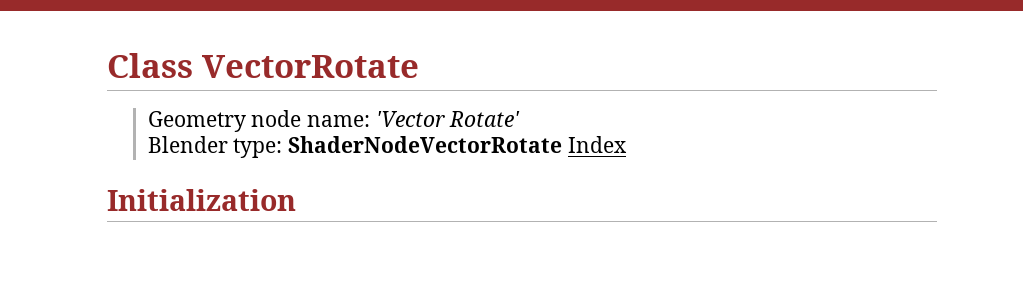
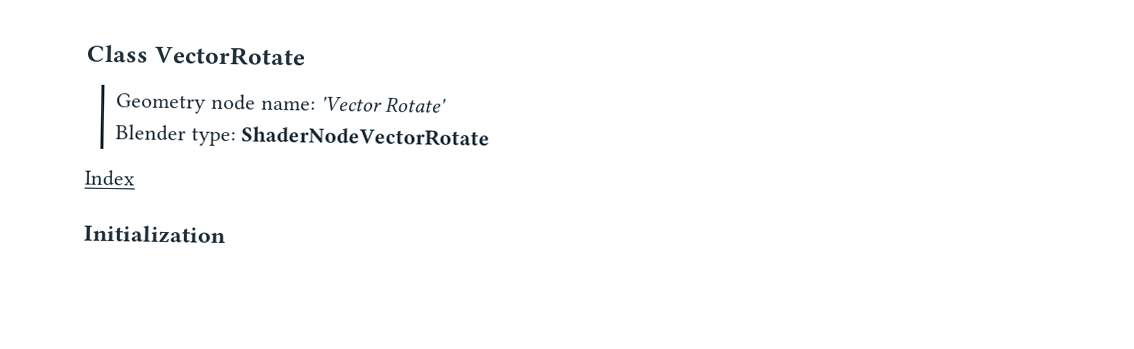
(563, 144) none -> (490, 136) //

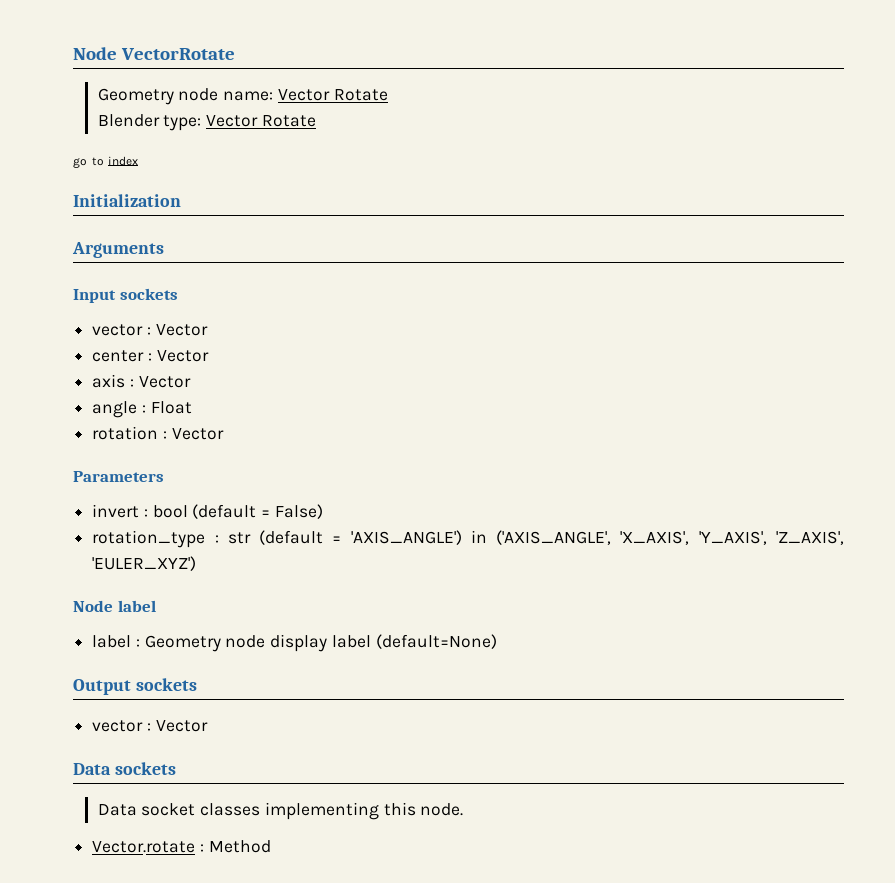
[86,44,149,63] Class -> [73,47,117,60] Node
[320,96,448,113] 'Vector Rotate' -> [277,89,388,101] Vector Rotate
[240,126,490,147] [84,169,136,187] [83,224,227,245] ShaderNodeVectorRotate // Index // Initialization -> [206,115,316,127] [73,156,139,168] [73,194,181,207] [72,242,164,258] [73,288,178,303] [92,324,208,336] [92,350,209,362] [92,374,191,388] [92,401,192,418] [92,426,224,440] [73,471,164,482] [92,504,323,519] [92,530,844,548] [92,556,197,571] [73,600,156,612] [92,634,497,652] [73,678,197,695] [92,720,208,732] [73,762,176,775] [97,802,464,820] [92,840,271,853] Vector Rotate // go to index // Initialization // Arguments // Input sockets // vector : Vector // center : Vector // axis : Vector // angle : Float // rotation : Vector // Parameters // invert : bool (default = False) // rotation_type : str (default = 'AXIS_ANGLE') in ('AXIS_ANGLE', 'X_AXIS', 'Y_AXIS', 'Z_AXIS', 'EULER_XYZ') // Node label // label : Geometry node display label (default=None) // Output sockets // vector : Vector // Data sockets // Data socket classes implementing this node. // Vector.rotate : Method

